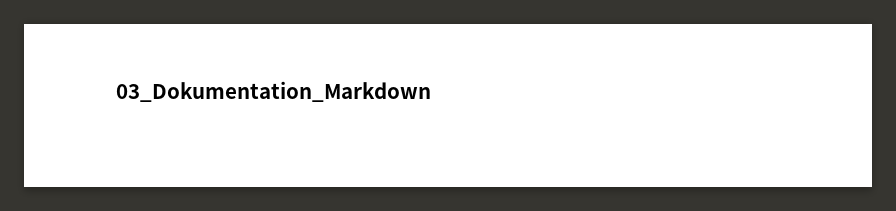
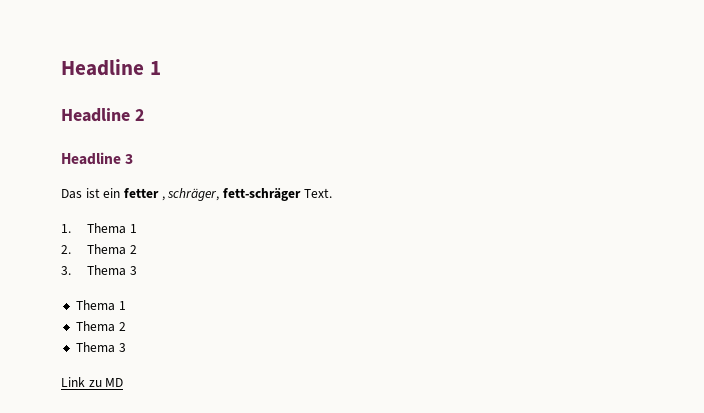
[116,81,431,102] 03_Dokumentation_Markdown -> [61,59,161,76] [61,108,145,122] [61,152,134,165] [61,188,332,201] [61,223,137,234] [61,244,137,255] [61,265,137,276] [75,300,126,311] [75,321,126,332] [75,342,126,353] [61,377,124,387] Headline 1 // Headline 2 // Headline 3 // Das ist ein fetter , schräger, fett-schräger Text. // 1. Thema 1 // 2. Thema 2 // 3. Thema 3 // Thema 1 // Thema 2 // Thema 3 // Link zu MD

